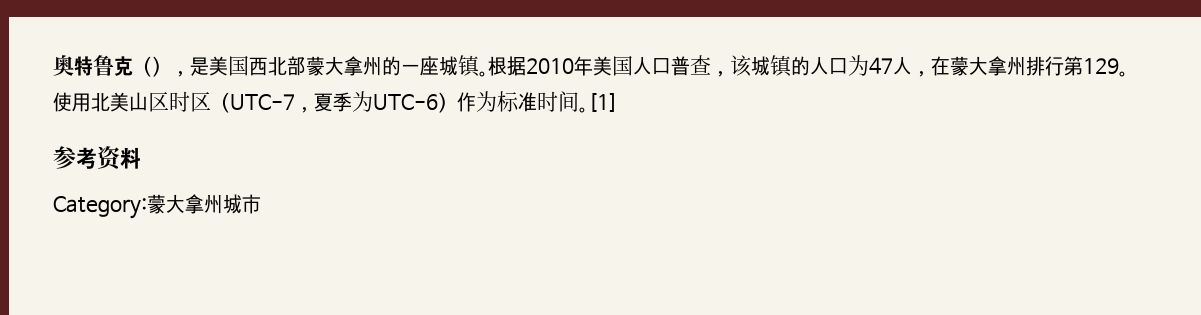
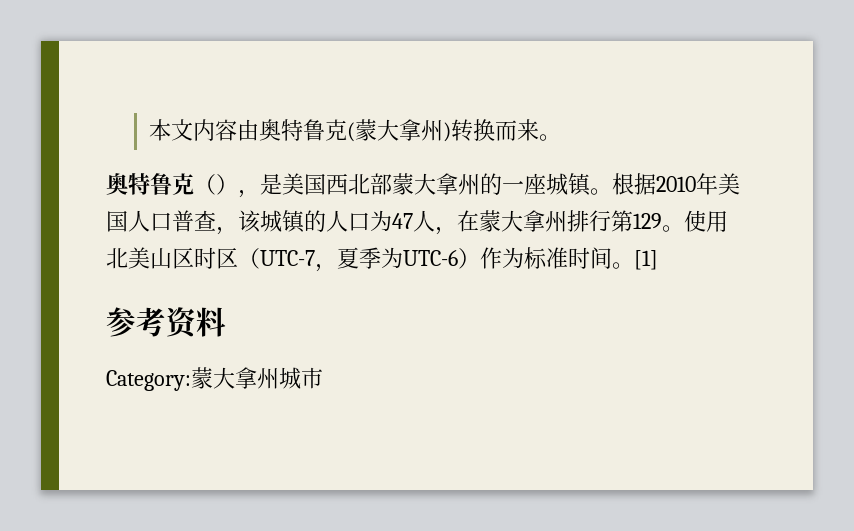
(53, 65) none -> [149,119,562,142] 本文内容由奥特鲁克(蒙大拿州)转换而来。 //

